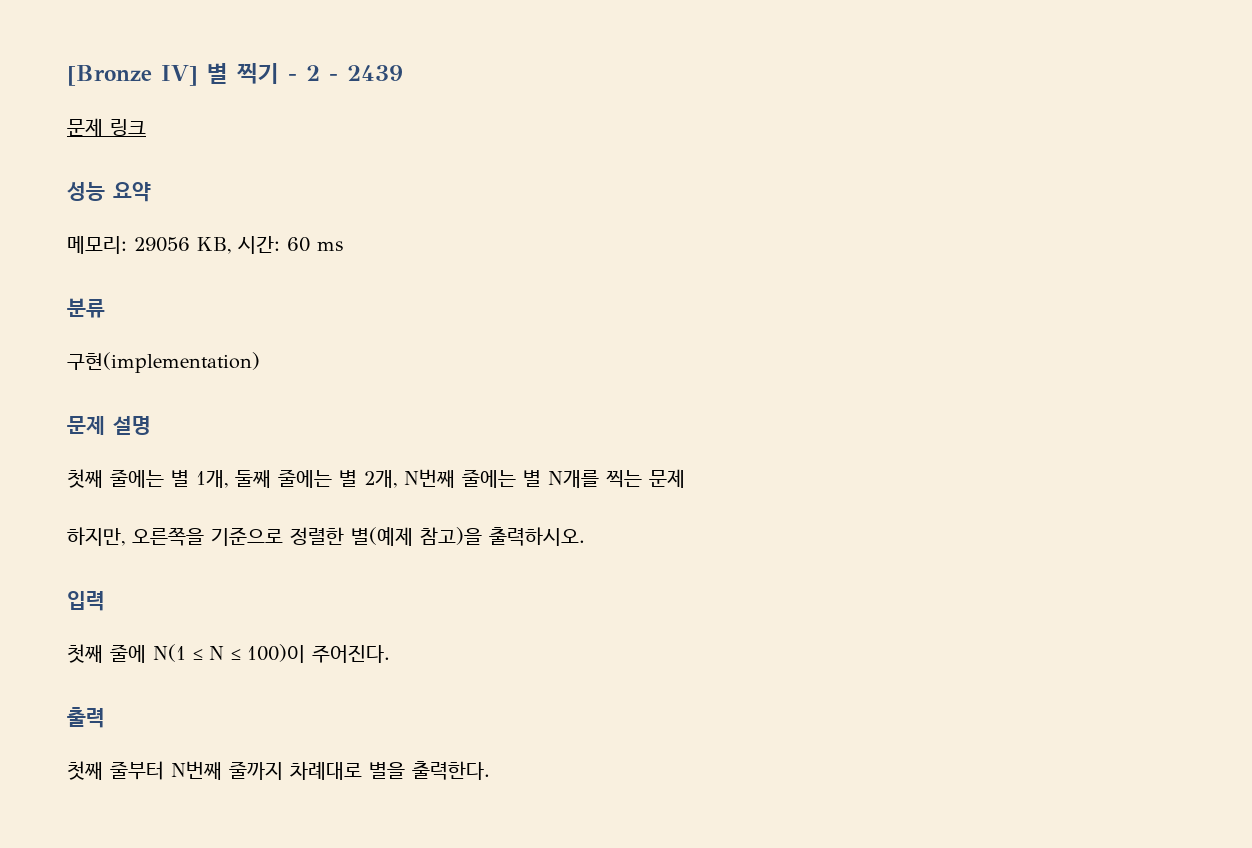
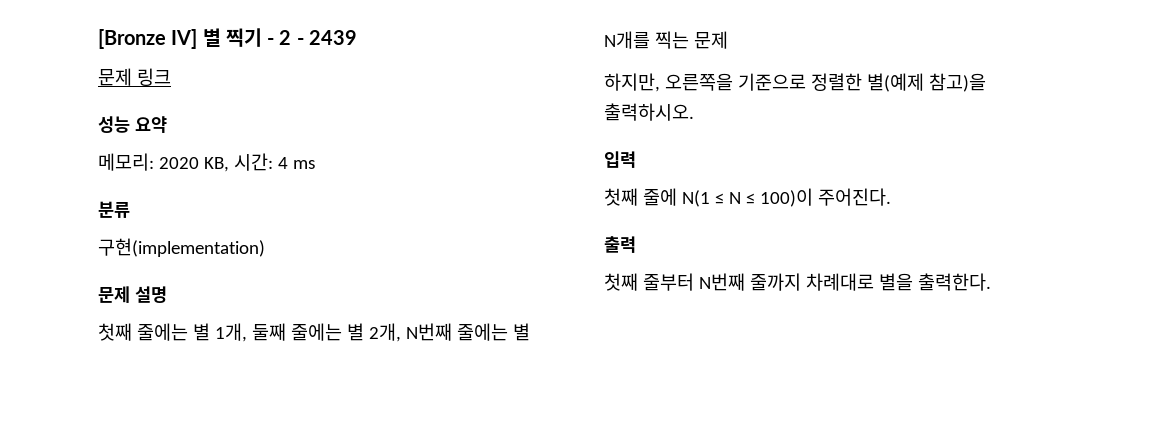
[134,237,190,252] 29056 -> [158,157,199,169] 2020
[287,237,310,252] 60 -> [277,157,288,169] 4

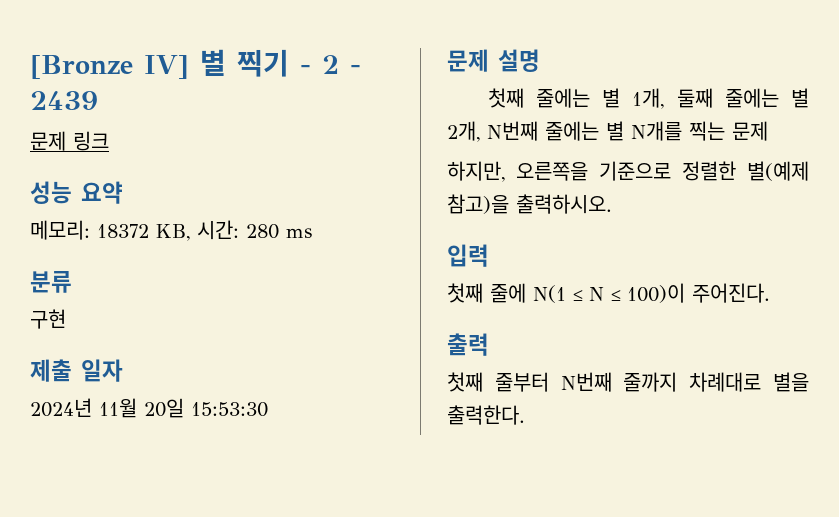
[158,157,199,169] 2020 -> [97,224,149,238] 18372
[277,157,288,169] 4 -> [246,224,279,239] 280
[98,238,265,257] 구현(implementation) -> [30,309,66,329] [30,359,123,382] [30,398,268,418] 구현 // 제출 일자 // 2024년 11월 20일 15:53:30

